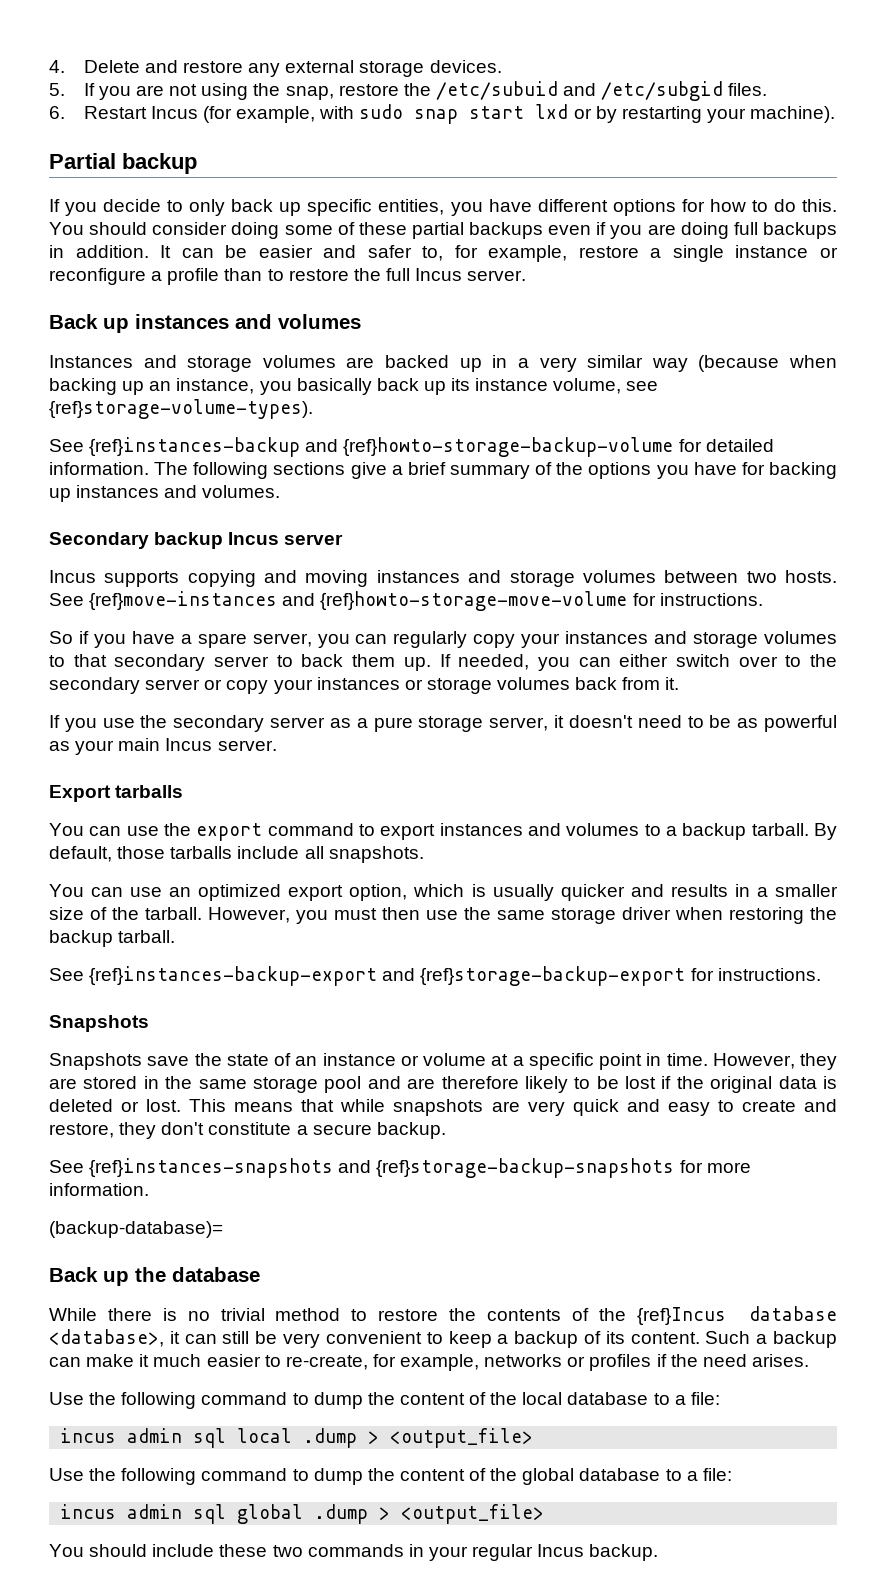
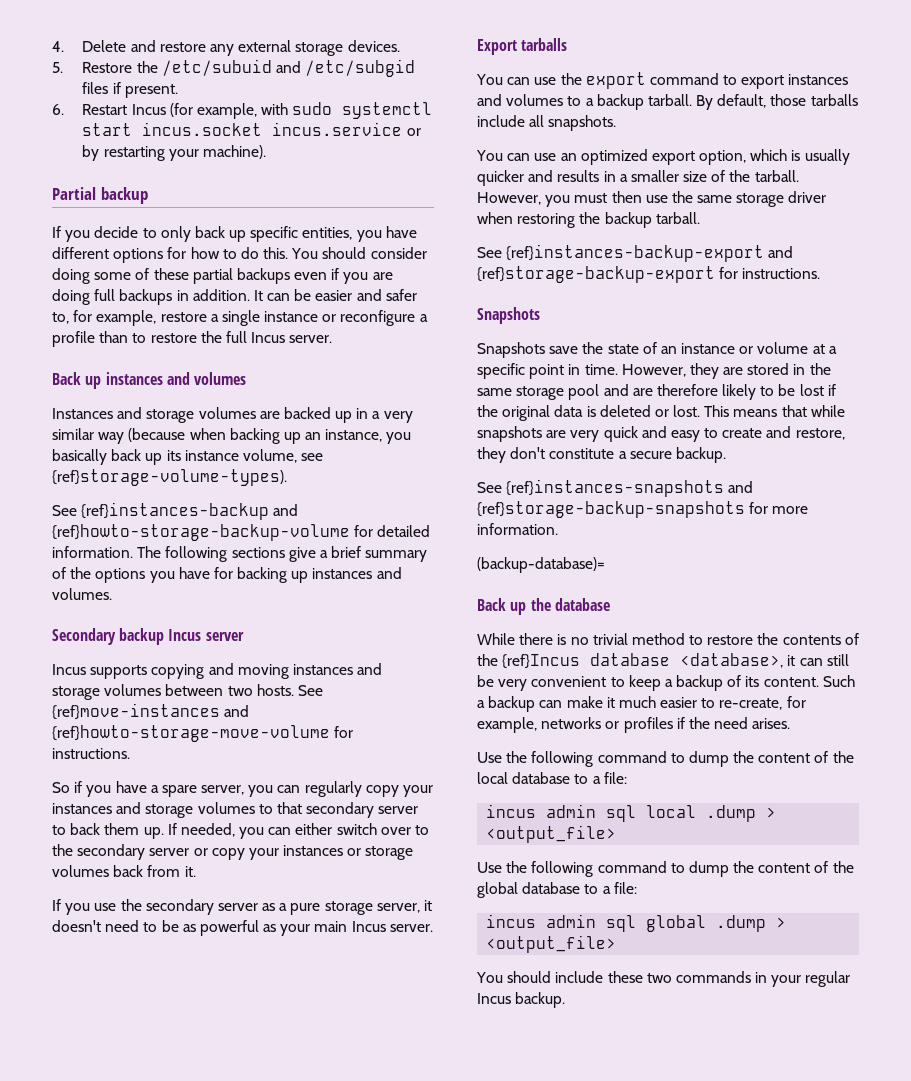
[83,83,399,100] If you are not using the snap, restore -> [82,62,133,73] Restore
[728,83,768,96] files. -> [82,82,178,98] files if present.
[414,104,569,124] snap start lxd -> [342,102,433,119] [82,122,403,136] systemctl start incus.socket incus.service

